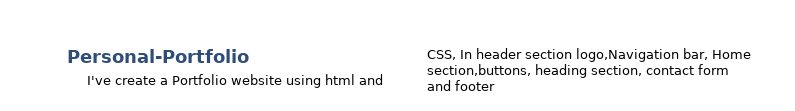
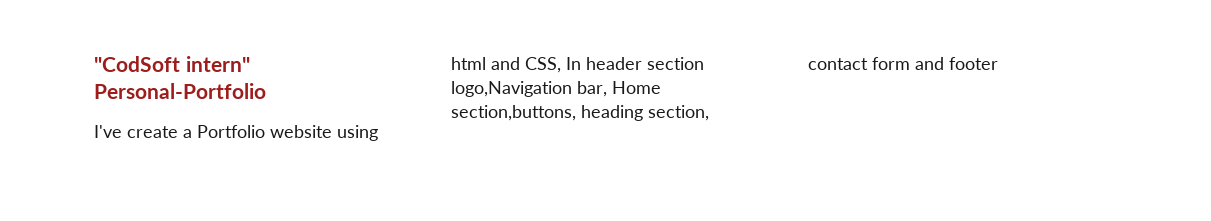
(67, 56) none -> [94,56,250,72] "CodSoft intern"

